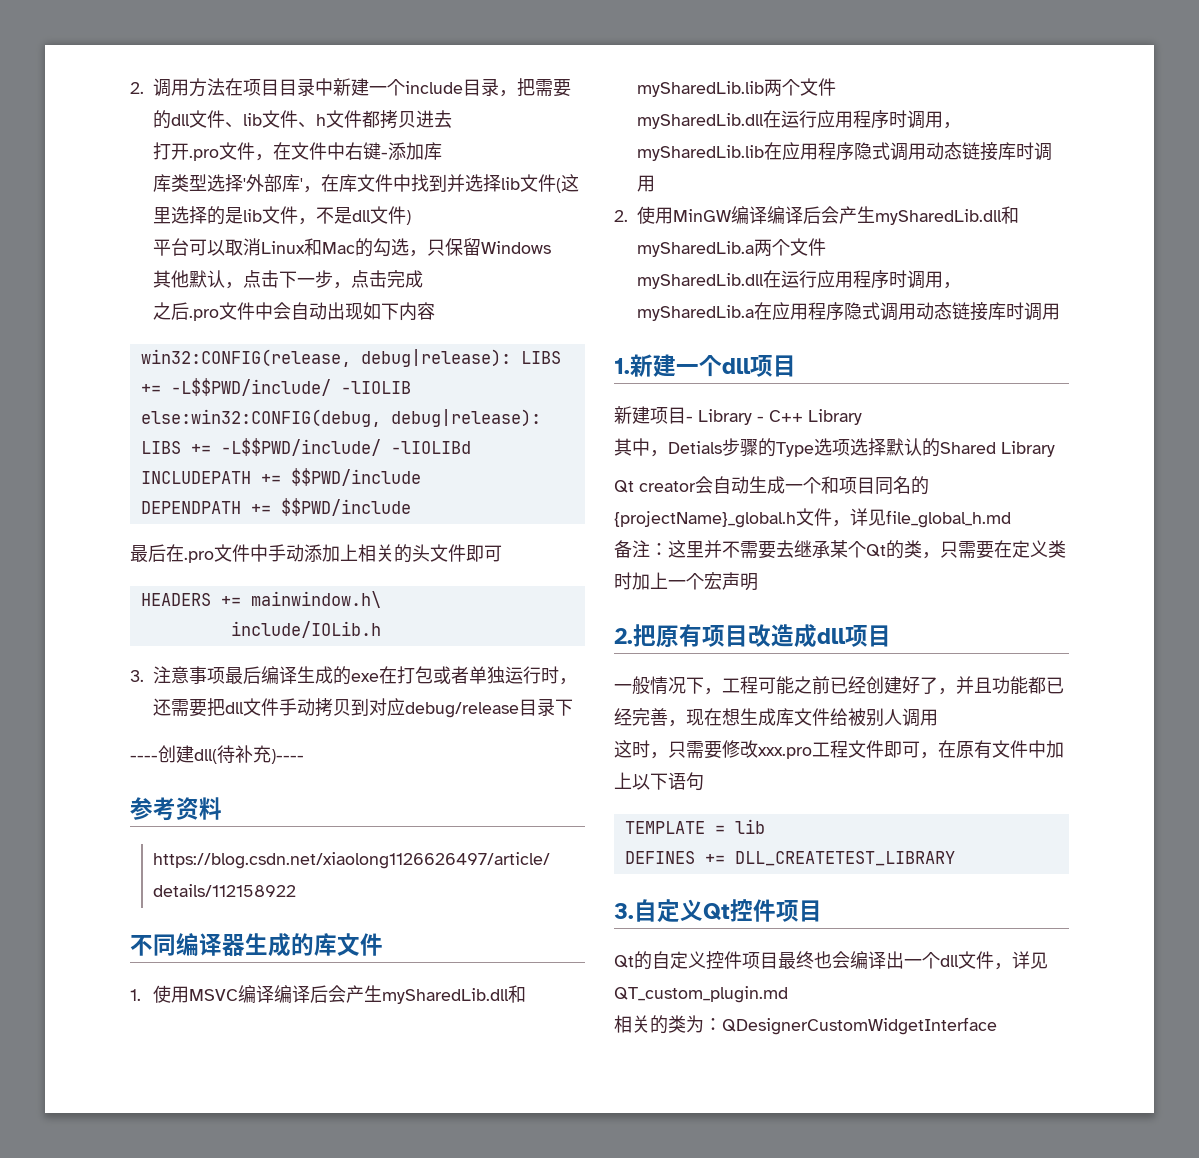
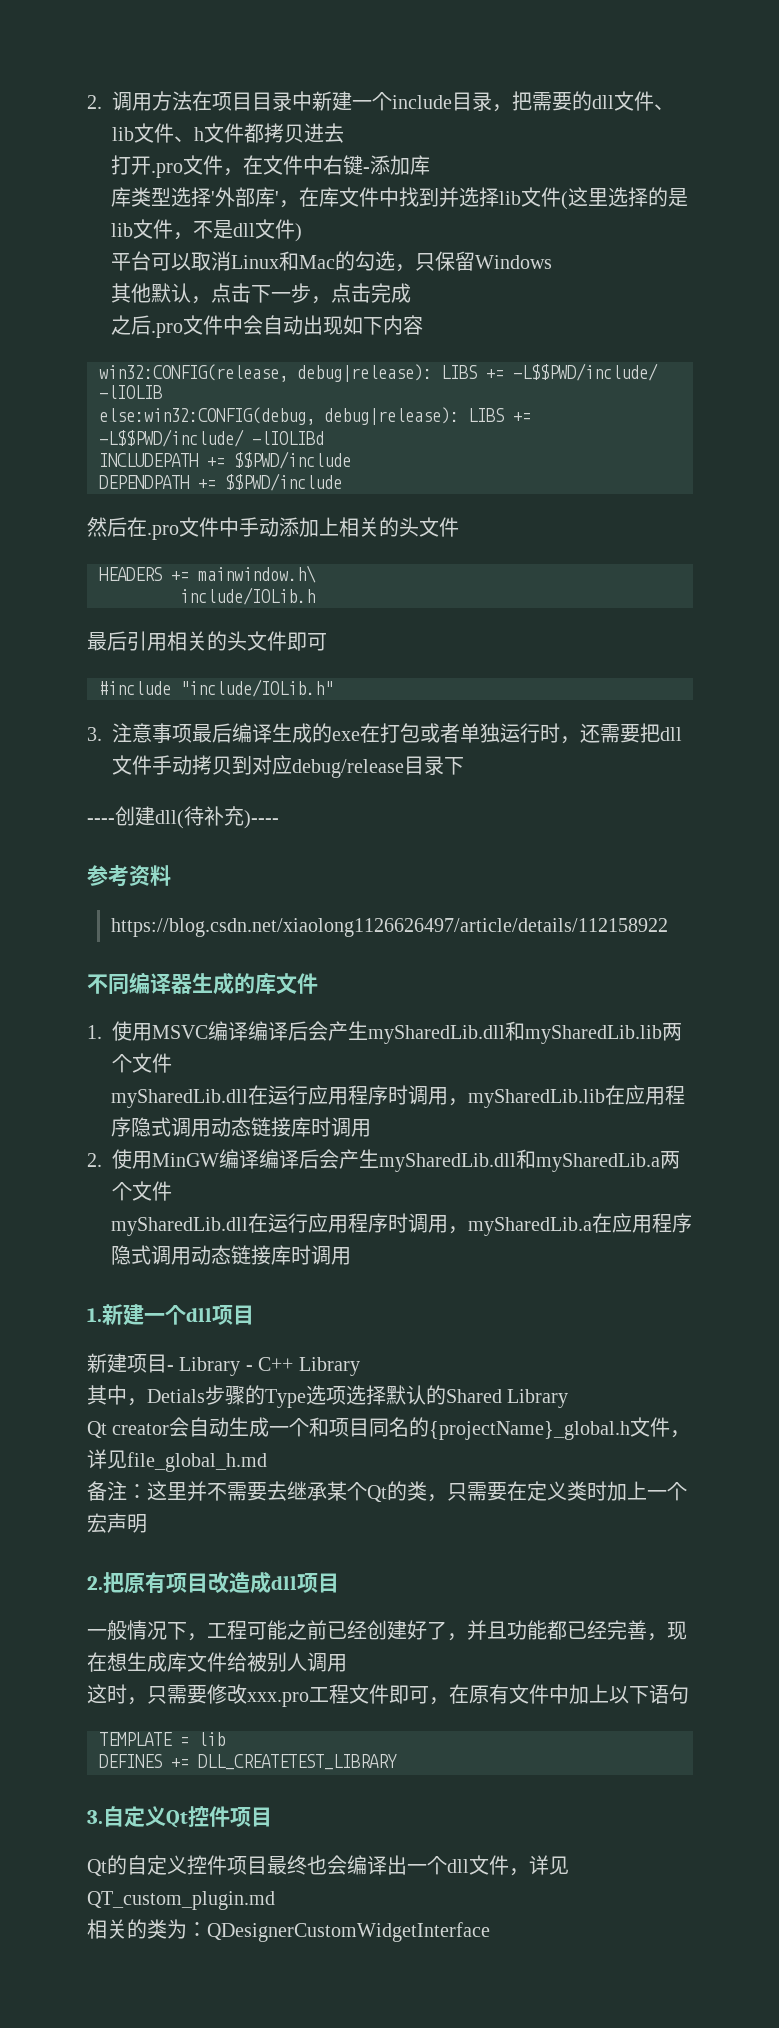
[130,545,148,562] 最 -> [87,517,107,537] 然
[466,545,502,562] 即可 -> (459, 527) none
(381, 629) none -> [87,631,327,651] [99,679,333,697] // 最后引用相关的头文件即可 // #include "include/IOLib.h"

